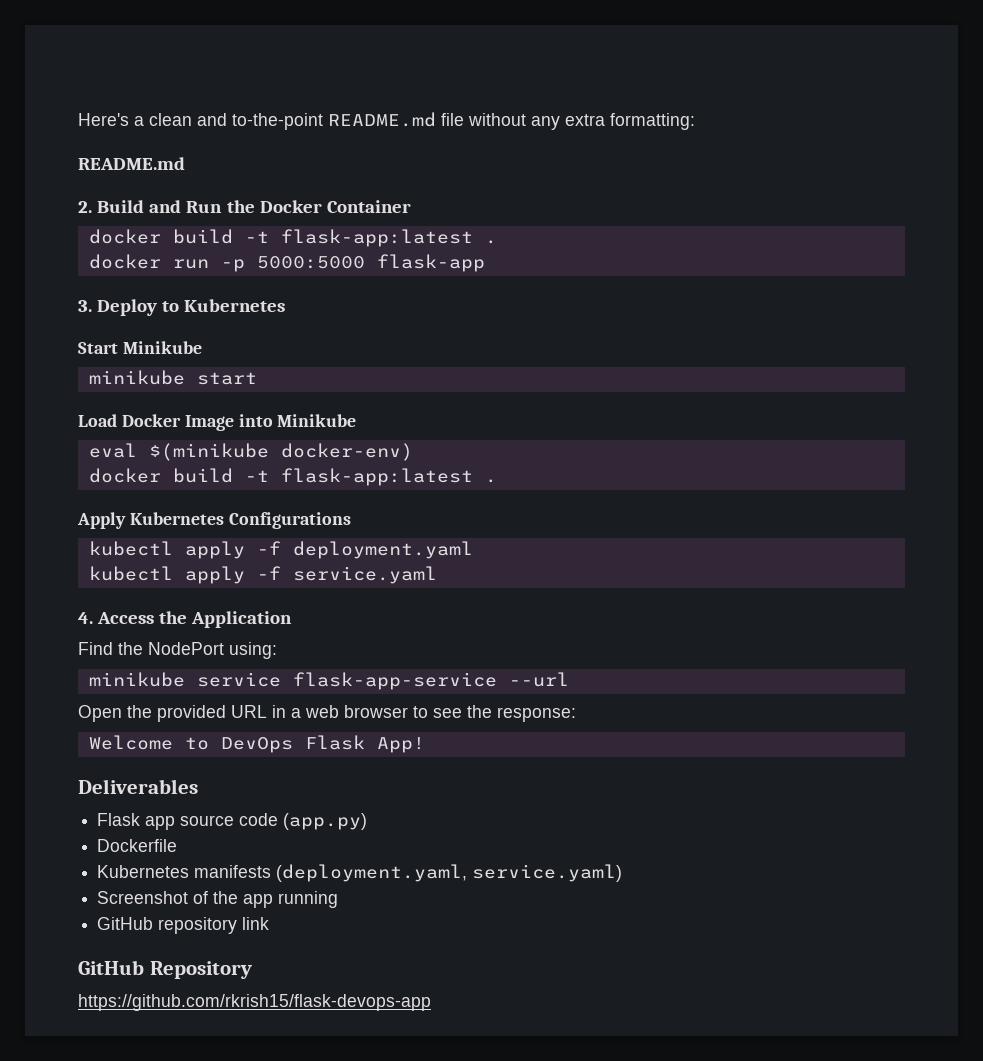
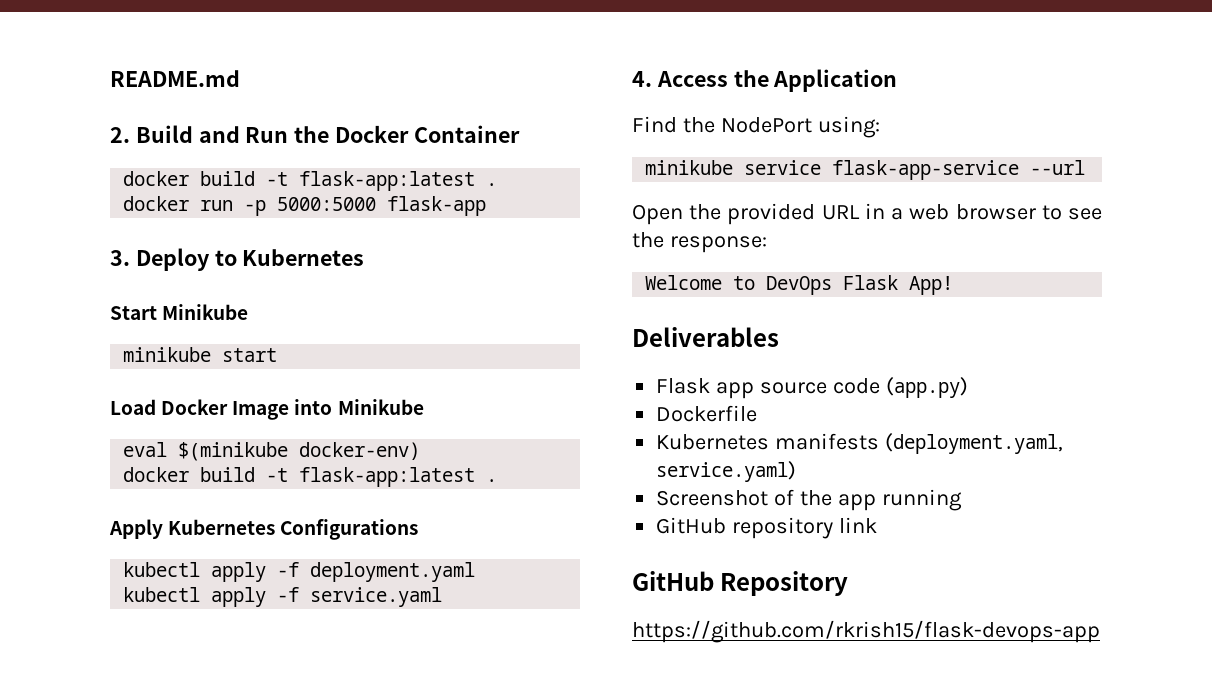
[78,112,695,130] Here's a clean and to-the-point README.md file without any extra formatting: // -> (110, 78) none

